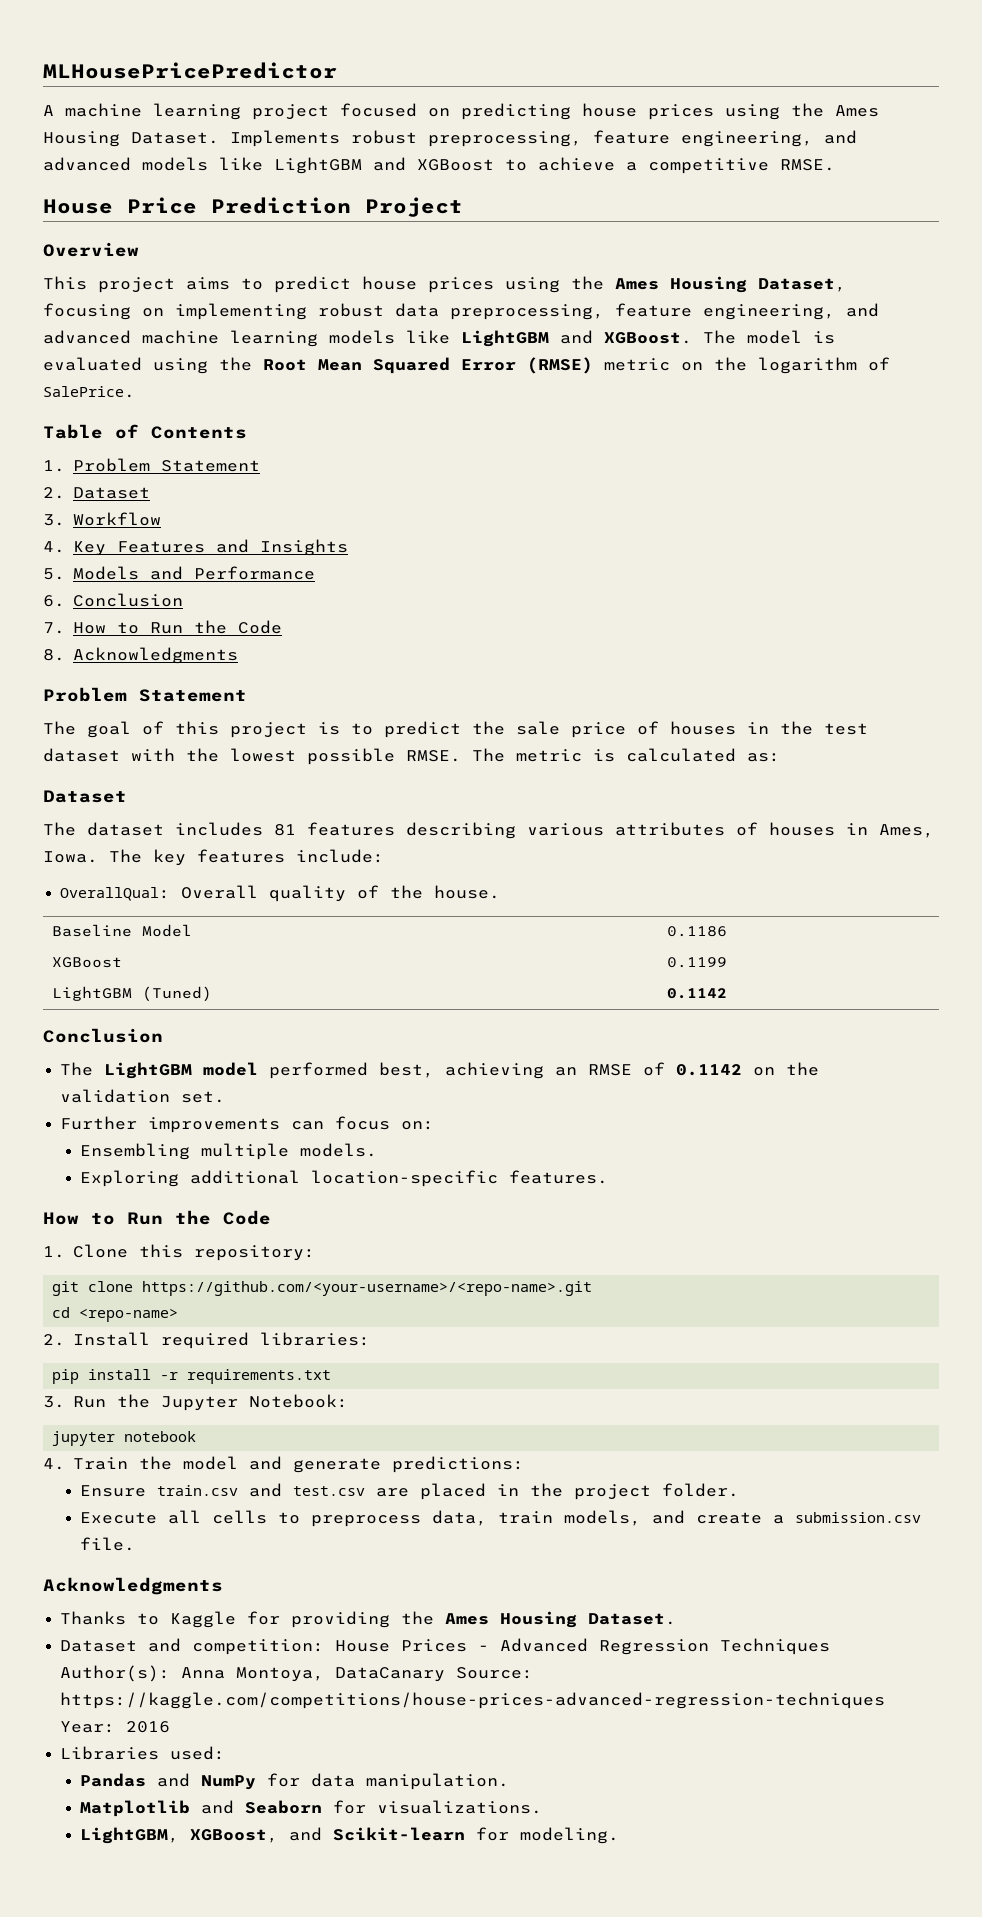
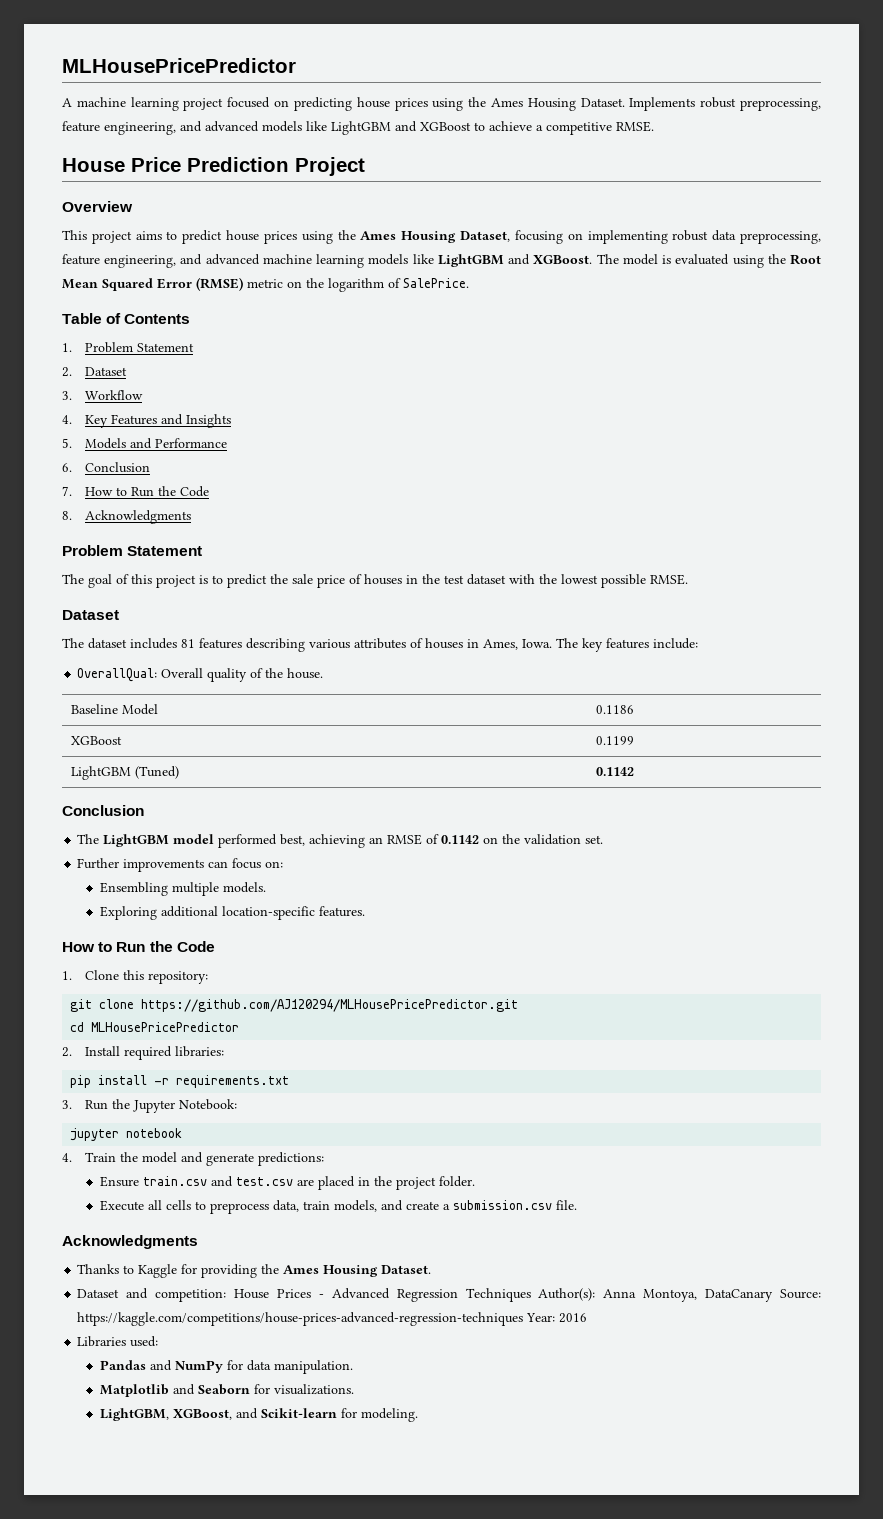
[472,748,780,762] The metric is calculated as: -> (688, 579) none
[142,1281,593,1296] https://github.com/<your-username>/<repo-name>.git -> [141,999,519,1012] https://github.com/AJ120294/MLHousePricePredictor.git
[79,1308,179,1322] <repo-name> -> [91,1022,240,1032] MLHousePricePredictor

